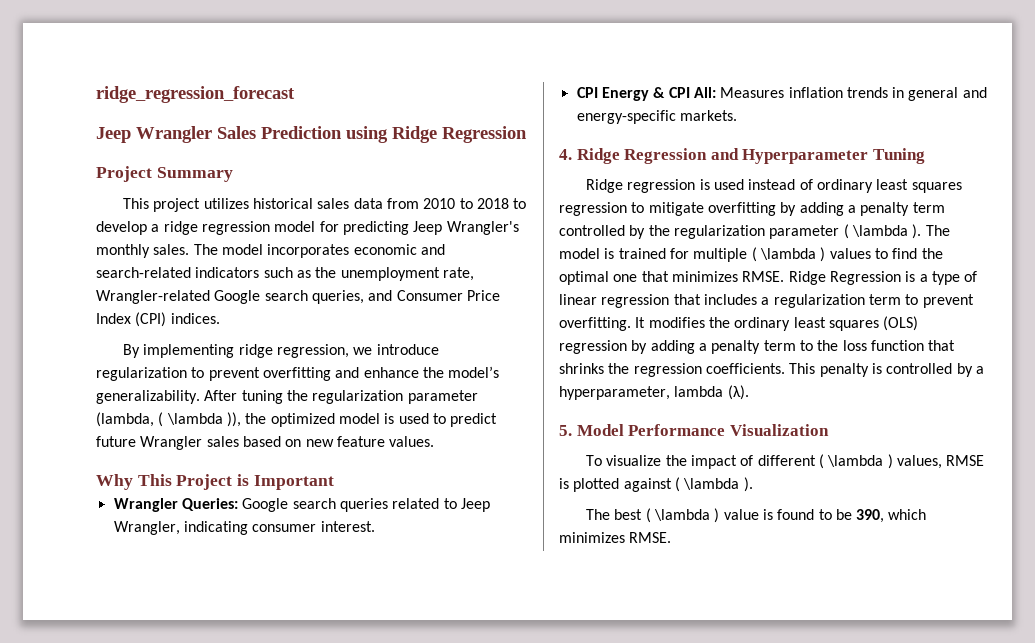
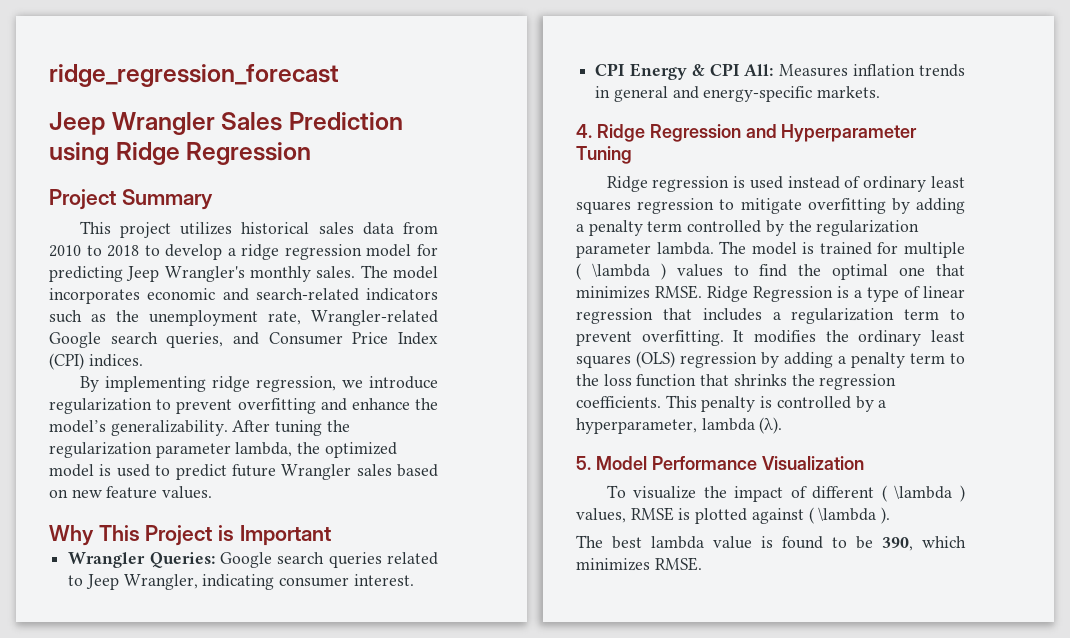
[96,412,241,427] (lambda, ( \lambda )), -> [235,442,293,457] lambda,
[843,224,922,239] ( \lambda ). -> [656,242,714,255] lambda.
[645,508,720,523] ( \lambda ) -> [651,536,704,549] lambda

